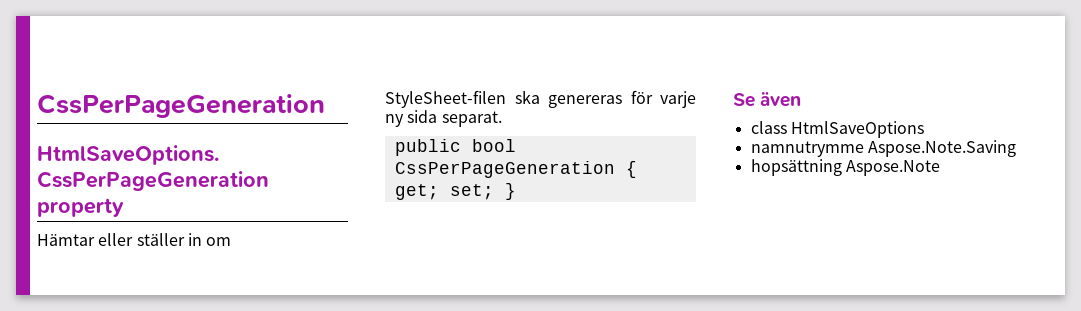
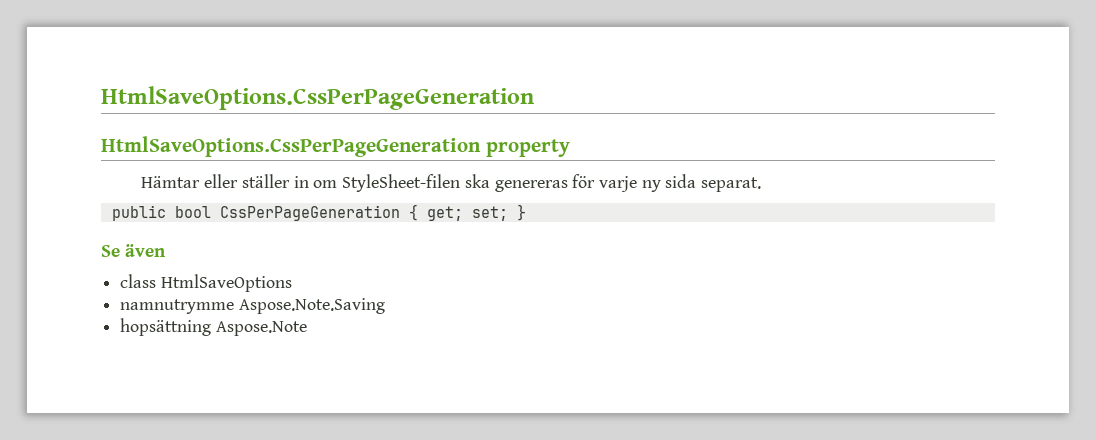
[37,94,325,118] CssPerPageGeneration -> [101,86,534,110] HtmlSaveOptions.CssPerPageGeneration

